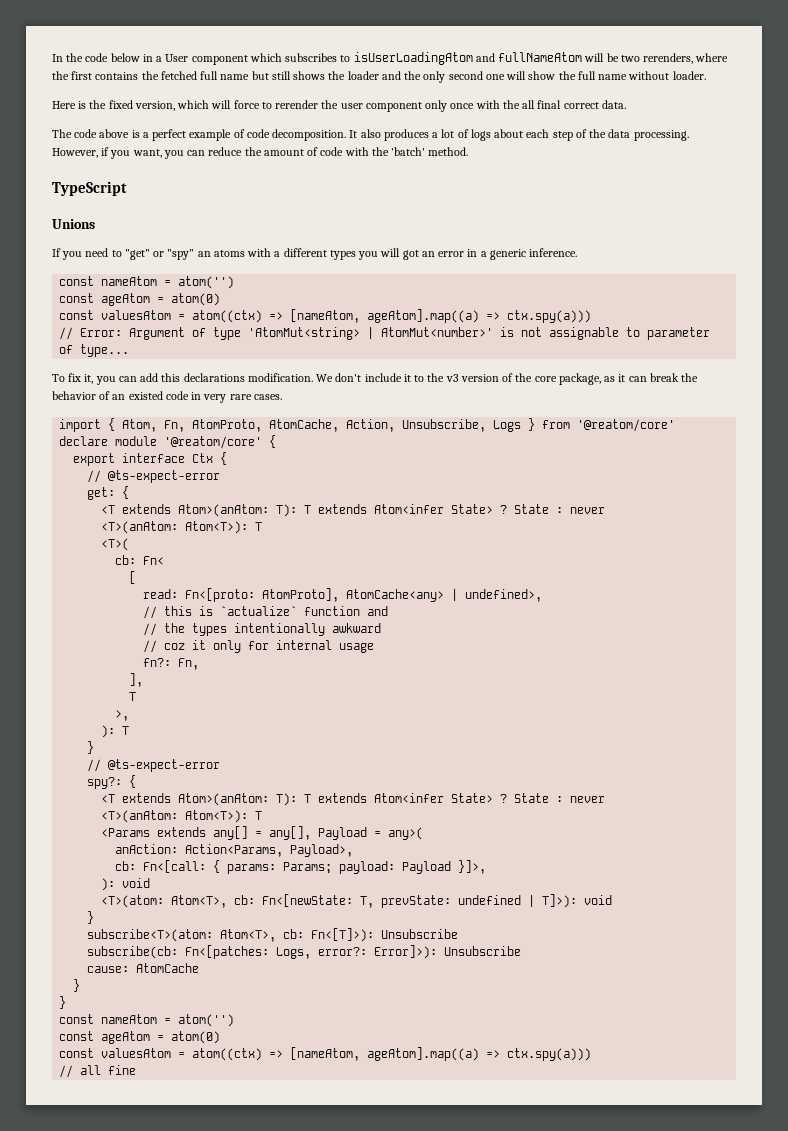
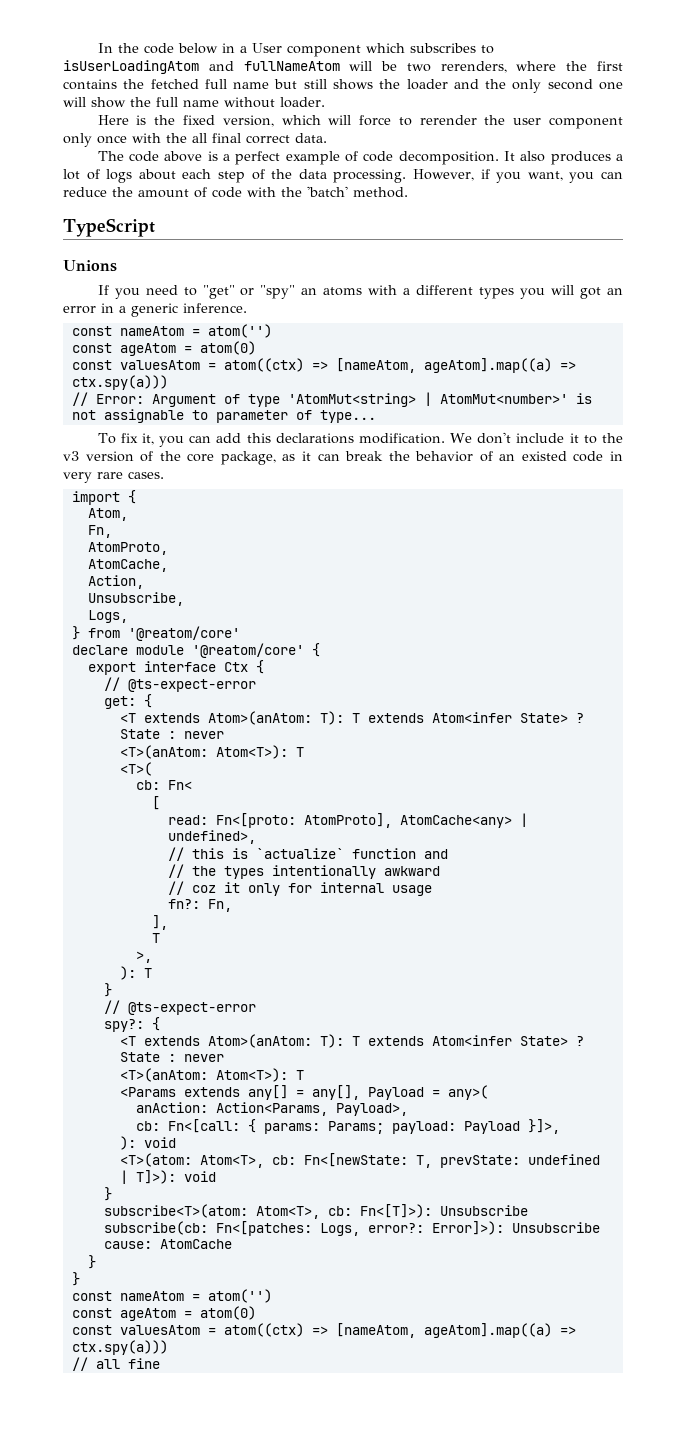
(116, 424) none -> (136, 497) //
[164,420,186,432] Fn, -> [87,525,112,538] // Fn, //
(263, 425) none -> (168, 548) //
(340, 425) none -> (168, 565) //
(396, 425) none -> (144, 582) //
[493,420,522,432] Logs -> [87,610,128,623] // Logs, //

